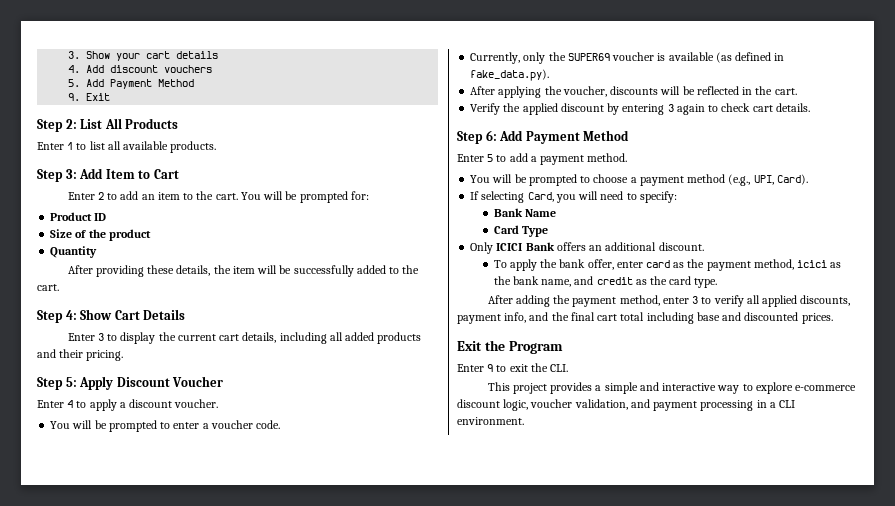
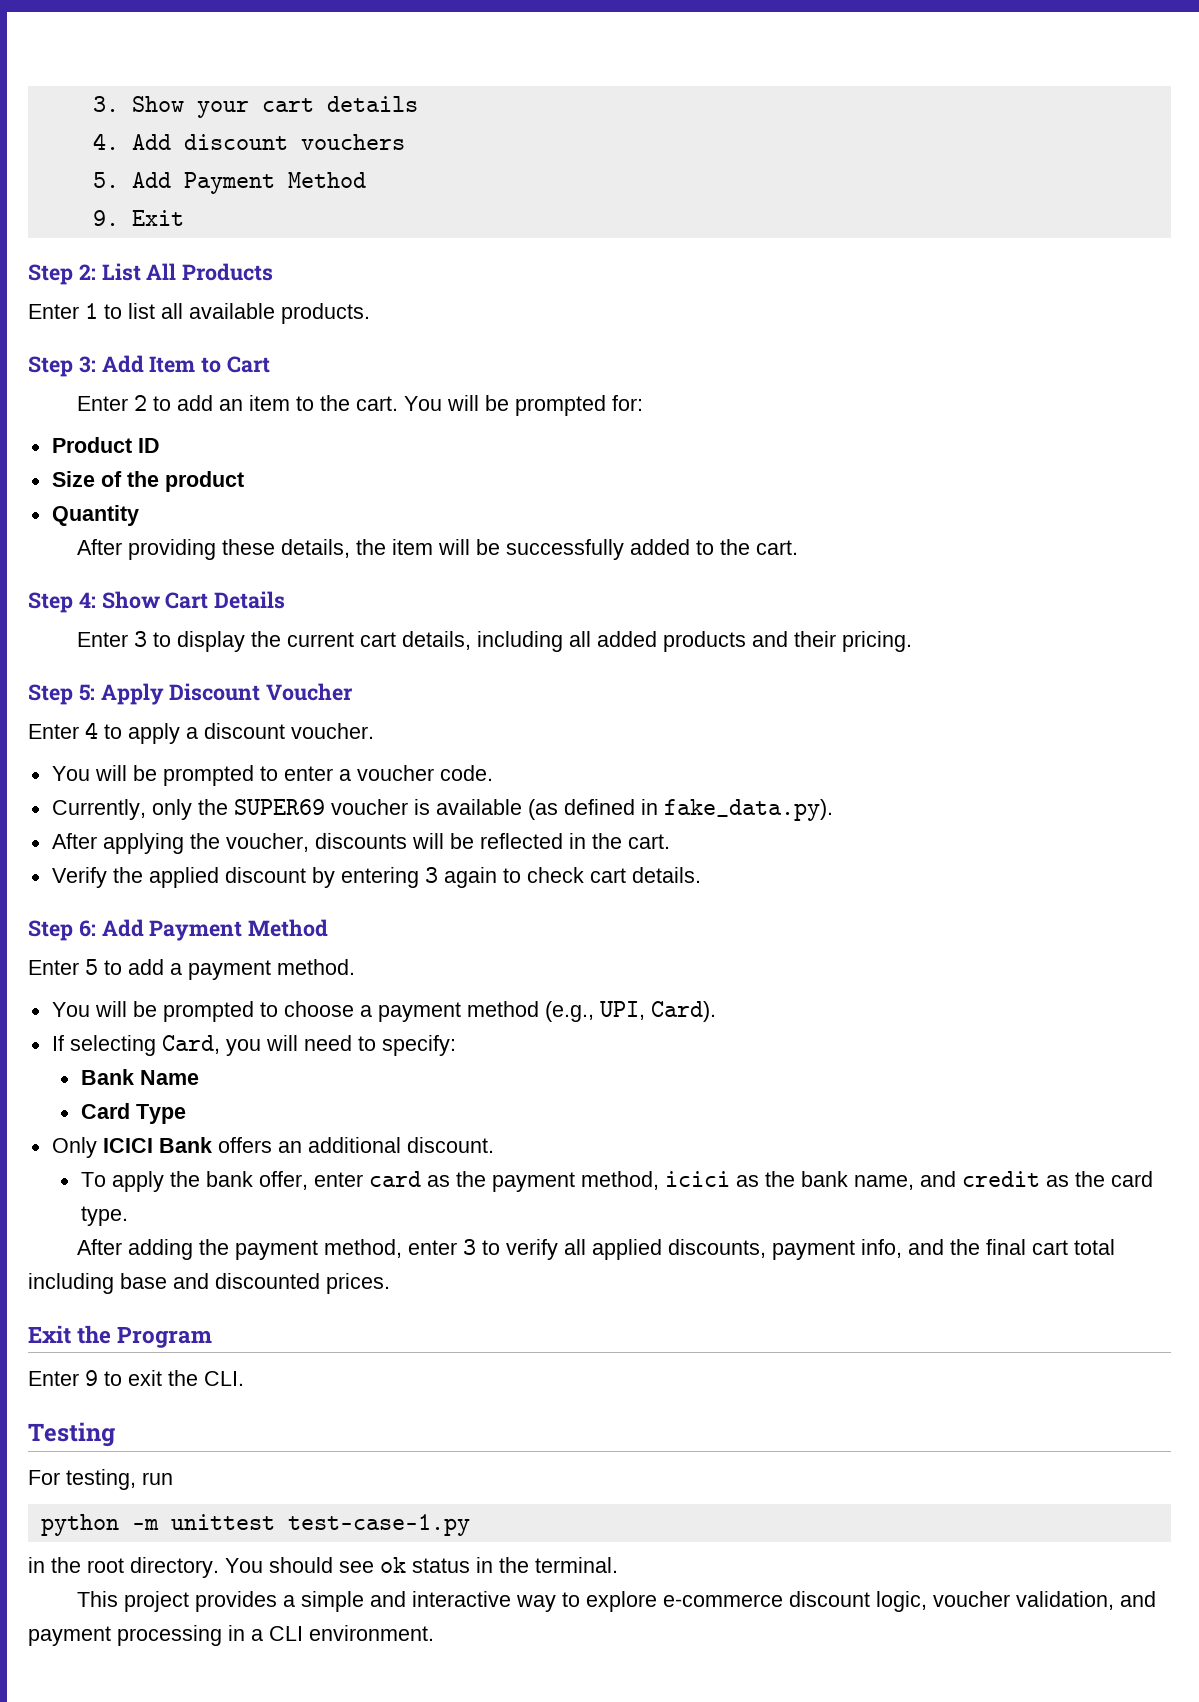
(569, 368) none -> [28,1422,115,1447] [28,1469,173,1490] [40,1514,470,1536] [28,1557,618,1578] // Testing // For testing, run // python -m unittest test-case-1.py // in the root directory. You should see ok status in the terminal.

